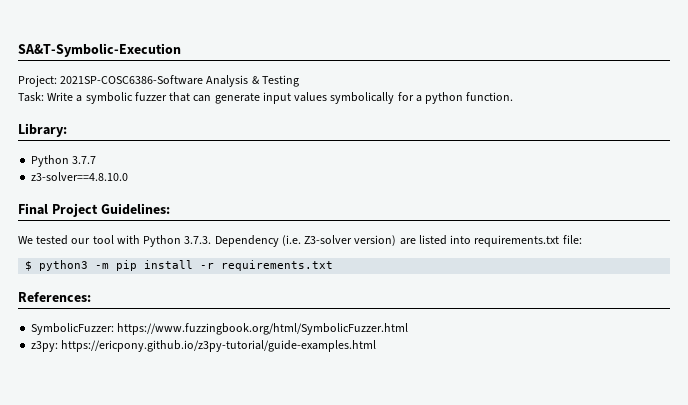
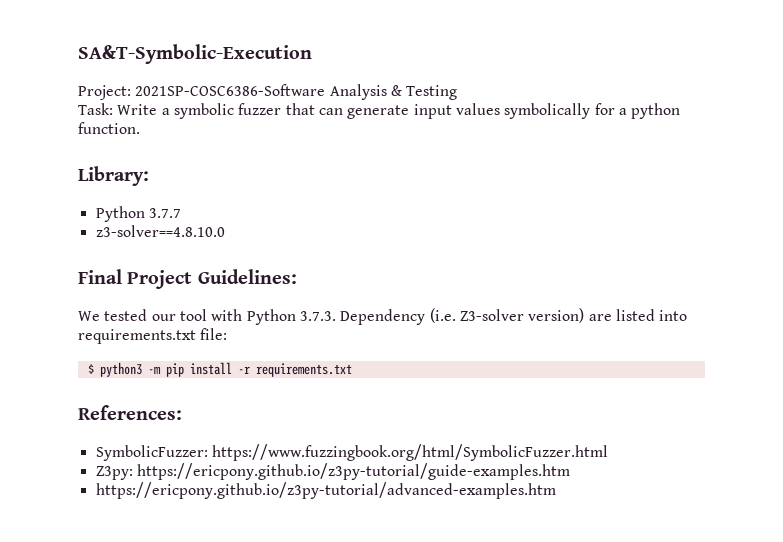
[31,340,377,352] z3py: https://ericpony.github.io/z3py-tutorial/guide-examples.html -> [95,463,570,480] [95,482,556,499] Z3py: https://ericpony.github.io/z3py-tutorial/guide-examples.htm // https://ericpony.github.io/z3py-tutorial/advanced-examples.htm

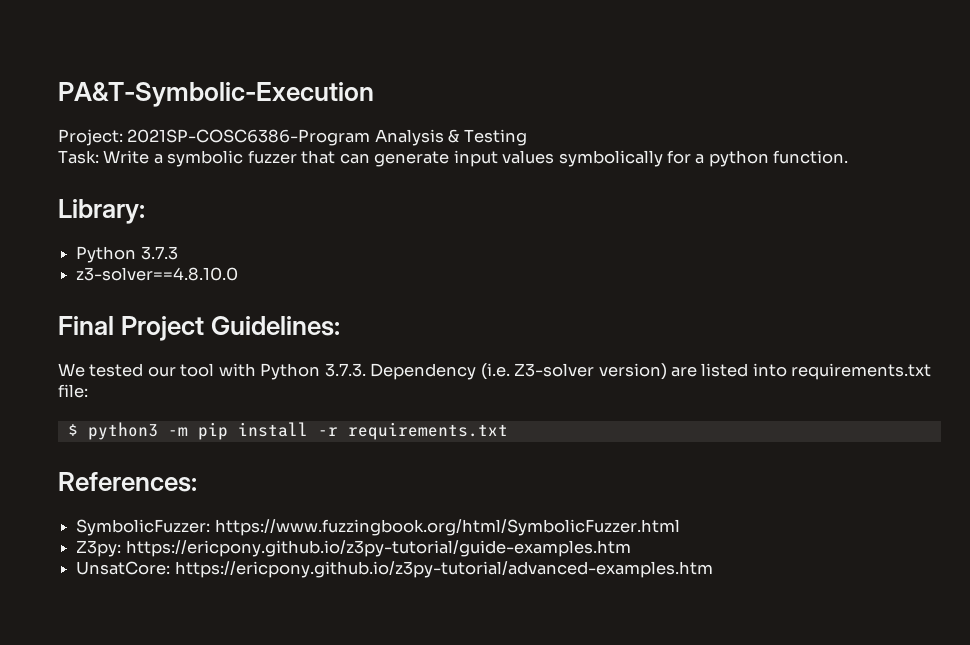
[78,44,312,64] SA&T-Symbolic-Execution -> [58,82,374,107] PA&T-Symbolic-Execution
[135,84,326,96] 2021SP-COSC6386-Software -> [127,129,371,146] 2021SP-COSC6386-Program
[148,208,181,218] 3.7.7 -> [140,246,178,260] 3.7.3
(570, 471) none -> [76,561,171,575] UnsatCore:

